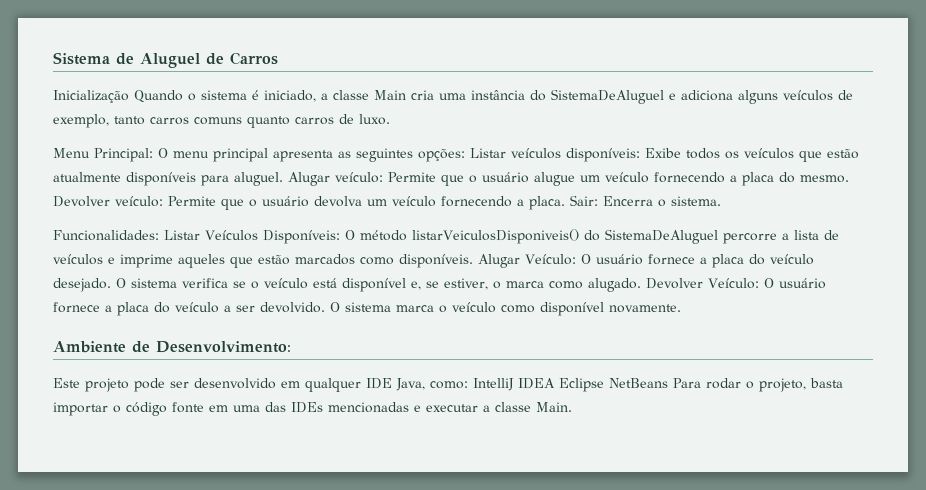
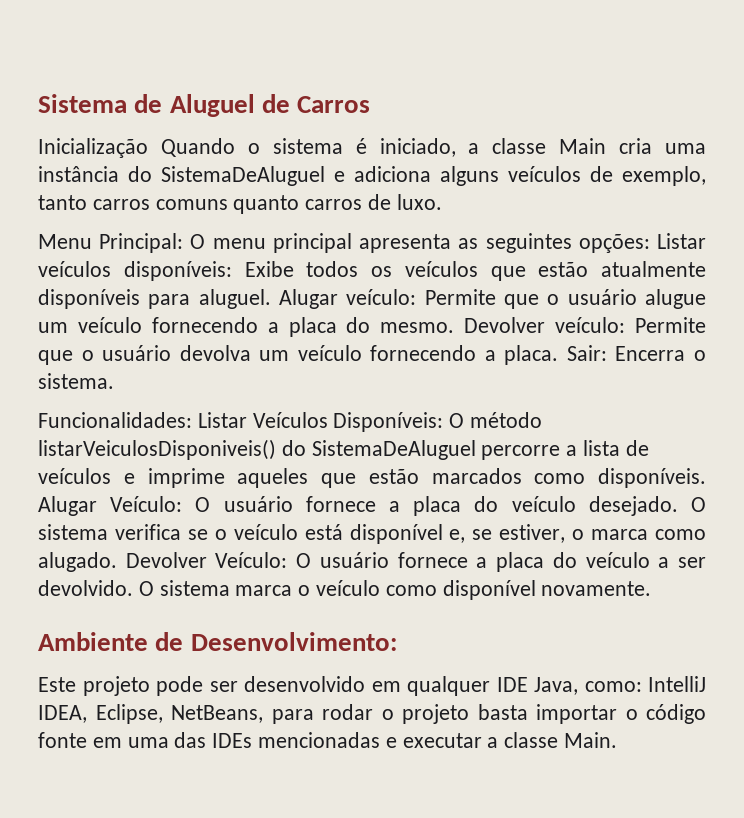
[518,378,701,392] IDEA Eclipse NetBeans Para -> [38,704,314,724] IDEA, Eclipse, NetBeans, para
[759,378,806,392] projeto, -> [402,704,469,724] projeto

